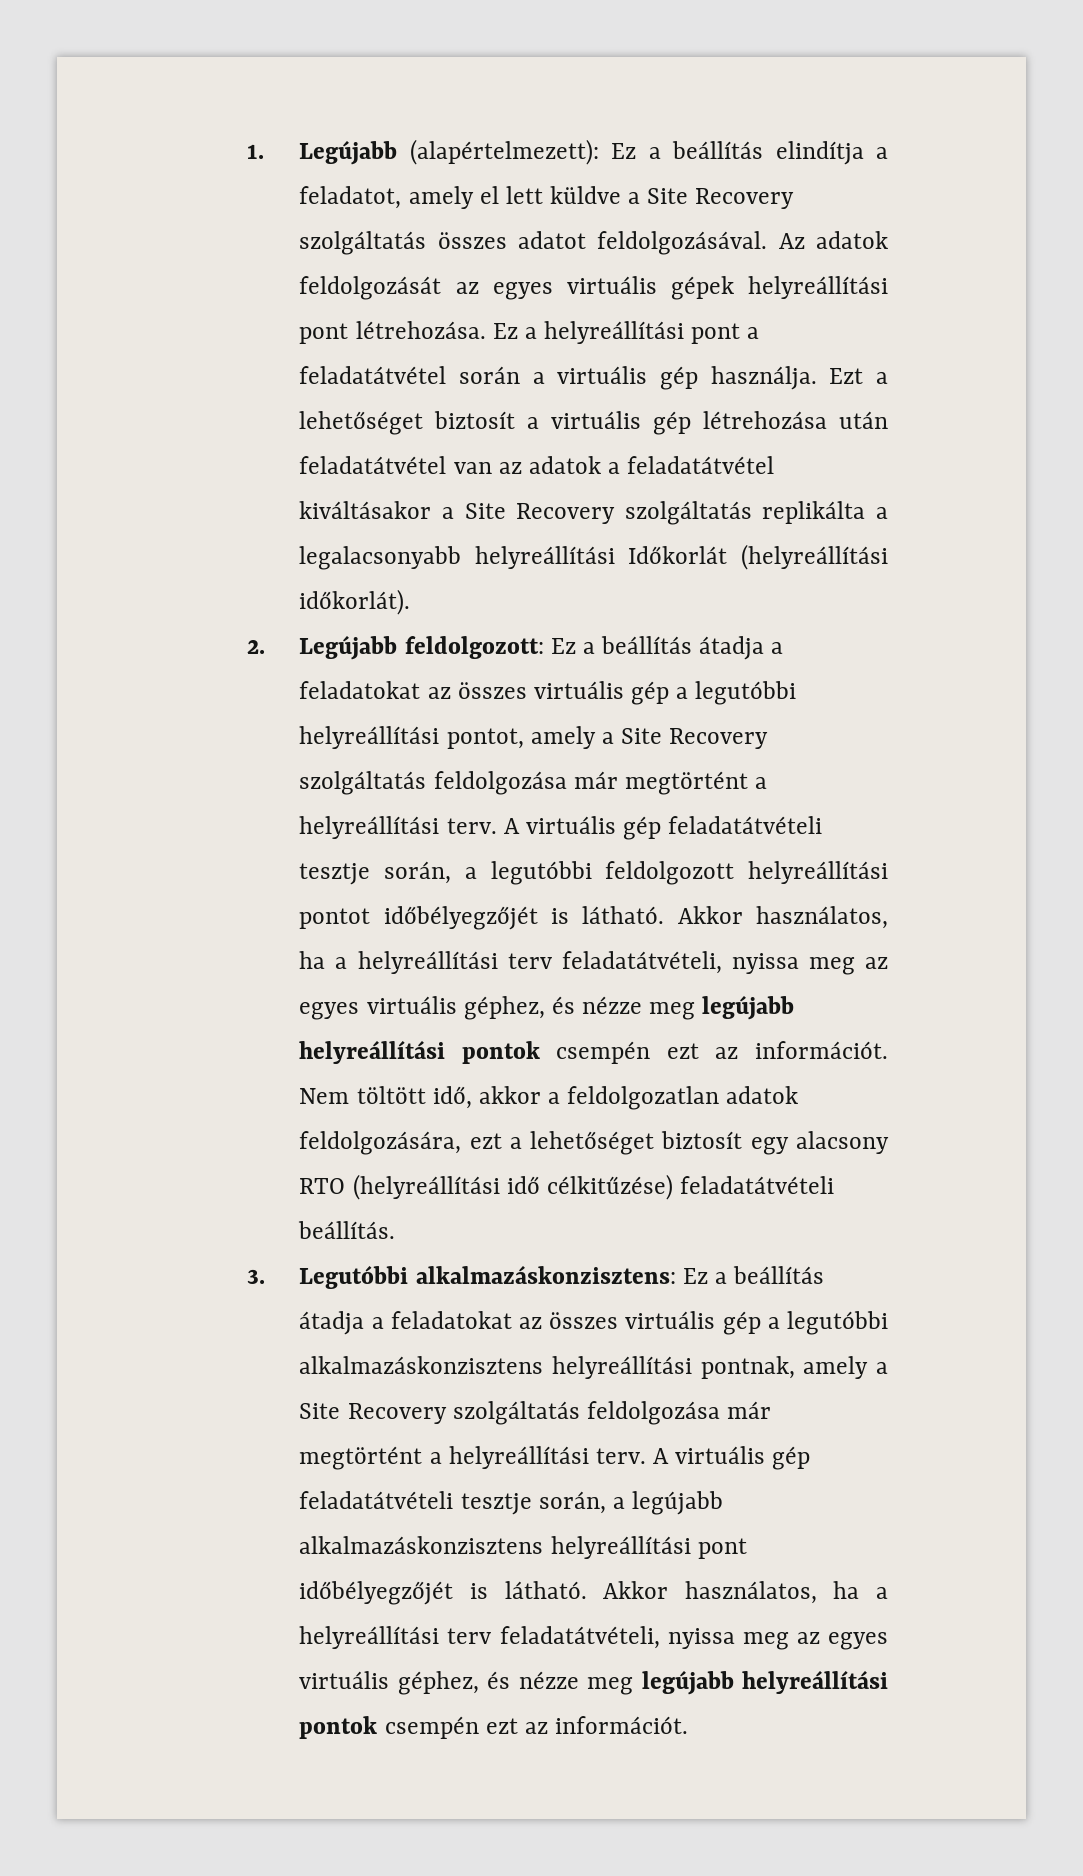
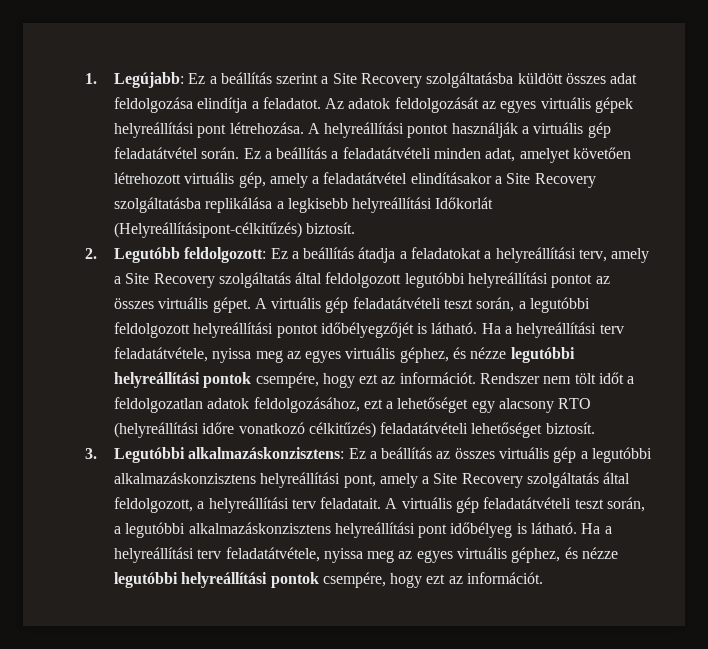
[299,139,888,165] [299,186,795,209] [299,231,768,255] Legújabb (alapértelmezett): Ez a beállítás elindítja a feladatot, amely el lett küldve a Site Recovery szolgáltatás összes adatot feldolgozásával. -> [113,72,638,88] [113,97,321,113] Legújabb: Ez a beállítás szerint a Site Recovery szolgáltatásba küldött összes adat feldolgozása elindítja a feladatot.
[492,321,760,344] [299,366,889,390] [299,411,888,435] [299,456,775,474] [299,501,888,525] [299,544,888,570] [299,589,411,615] Ez a helyreállítási pont a feladatátvétel során a virtuális gép használja. Ezt a lehetőséget biztosít a virtuális gép létrehozása után feladatátvétel van az adatok a feladatátvétel kiváltásakor a Site Recovery szolgáltatás replikálta a legalacsonyabb helyreállítási Időkorlát (helyreállítási időkorlát). -> [307,122,611,138] [113,147,632,163] [113,172,596,188] [113,197,494,213] [113,222,356,238] A helyreállítási pontot használják a virtuális gép feladatátvétel során. Ez a beállítás a feladatátvételi minden adat, amelyet követően létrehozott virtuális gép, amely a feladatátvétel elindításakor a Site Recovery szolgáltatásba replikálása a legkisebb helyreállítási Időkorlát (Helyreállításipont-célkitűzés) biztosít.
[299,635,398,660] Legújabb -> [113,247,180,263] Legutóbb
[427,681,797,705] [299,726,769,749] [299,771,768,795] [299,816,823,840] [299,863,371,885] az összes virtuális gép a legutóbbi helyreállítási pontot, amely a Site Recovery szolgáltatás feldolgozása már megtörtént a helyreállítási terv. A virtuális gép feladatátvételi tesztje -> [484,247,650,263] [113,272,610,288] [113,297,474,313] a helyreállítási terv, amely a Site Recovery szolgáltatás által feldolgozott legutóbbi helyreállítási pontot az összes virtuális gépet. A virtuális gép feladatátvételi teszt
[677,906,889,929] [299,951,888,975] [299,995,795,1020] [299,1040,888,1064] [299,1086,541,1109] Akkor használatos, ha a helyreállítási terv feladatátvételi, nyissa meg az egyes virtuális géphez, és nézze meg legújabb helyreállítási pontok csempén ezt az információt. Nem töltött idő, akkor -> [481,322,624,338] [113,347,575,363] [113,372,625,388] Ha a helyreállítási terv feladatátvétele, nyissa meg az egyes virtuális géphez, és nézze legutóbbi helyreállítási pontok csempére, hogy ezt az információt. Rendszer nem tölt időt
[299,1131,462,1155] feldolgozására, -> [253,397,360,413] feldolgozásához,
[661,1131,743,1149] biztosít -> (469, 405) none
[506,1174,835,1200] [298,1221,396,1239] idő célkitűzése) feladatátvételi beállítás. -> [202,422,595,438] időre vonatkozó célkitűzés) feladatátvételi lehetőséget biztosít.
[299,1311,512,1335] átadja a feladatokat -> (433, 453) none
[700,1356,888,1379] [299,1401,772,1425] [299,1446,811,1470] [299,1491,724,1515] pontnak, amely a Site Recovery szolgáltatás feldolgozása már megtörtént a helyreállítási terv. A virtuális gép feladatátvételi tesztje során, a legújabb -> [343,472,631,488] [113,497,646,513] [113,522,186,538] pont, amely a Site Recovery szolgáltatás által feldolgozott, a helyreállítási terv feladatait. A virtuális gép feladatátvételi teszt során, a legutóbbi
[299,1581,888,1605] [299,1626,888,1650] [299,1670,888,1695] [299,1716,479,1739] időbélyegzőjét is látható. Akkor használatos, ha a helyreállítási terv feladatátvételi, nyissa meg az egyes virtuális géphez, és nézze meg legújabb helyreállítási pontok csempén -> [450,522,612,538] [113,547,619,563] [113,572,423,588] időbélyeg is látható. Ha a helyreállítási terv feladatátvétele, nyissa meg az egyes virtuális géphez, és nézze legutóbbi helyreállítási pontok csempére, hogy

